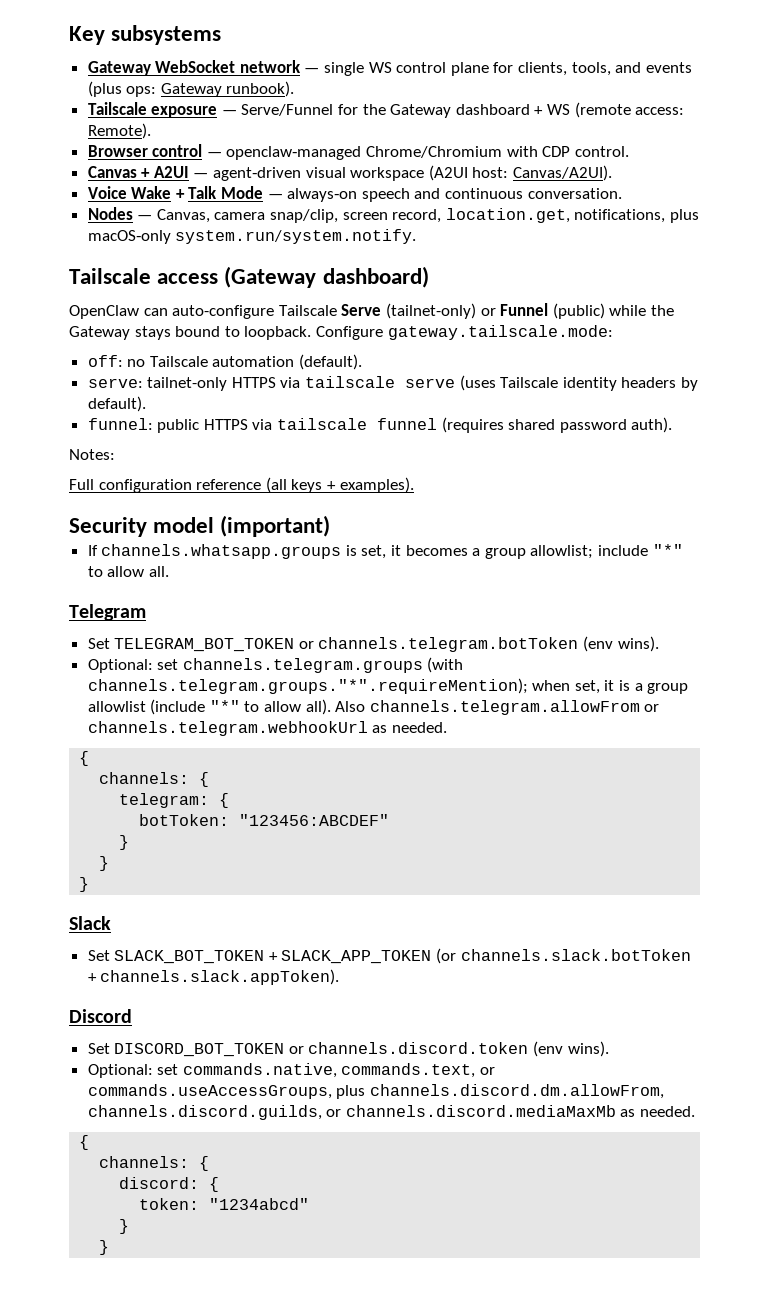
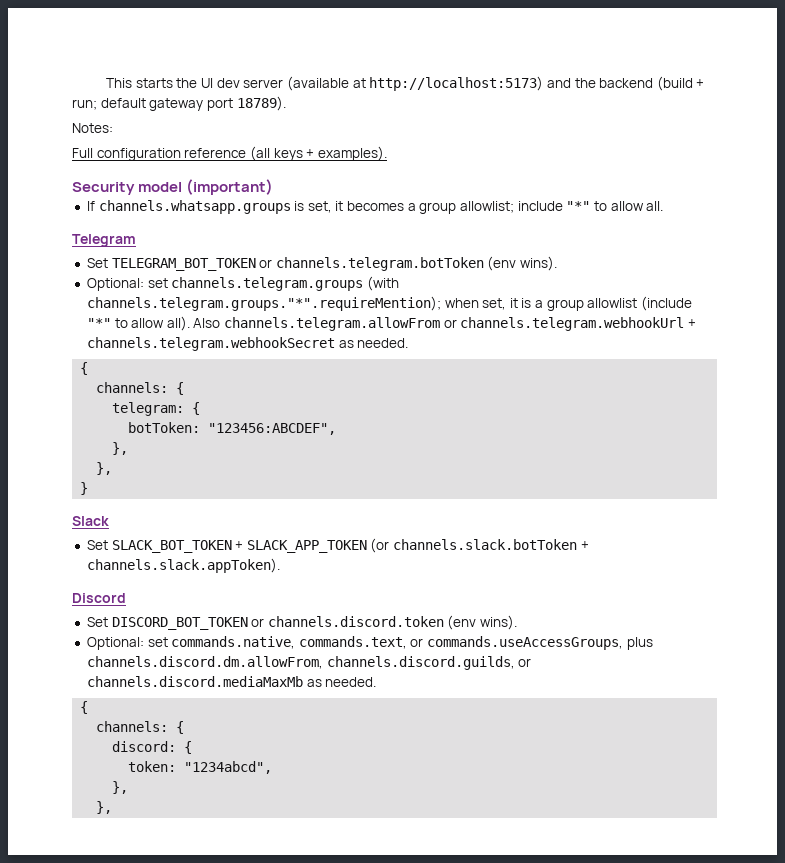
[69,25,222,45] [87,60,692,76] [87,81,295,97] [87,102,685,118] [87,123,151,139] [87,144,629,160] [87,165,613,181] [87,186,622,202] [87,207,700,223] [87,229,417,244] [69,266,429,288] [69,303,674,319] [69,325,613,340] [87,354,363,370] [87,375,699,391] [87,396,146,412] [87,417,673,433] Key subsystems // Gateway WebSocket network — single WS control plane for clients, tools, and events (plus ops: Gateway runbook). // Tailscale exposure — Serve/Funnel for the Gateway dashboard + WS (remote access: Remote). // Browser control — openclaw‑managed Chrome/Chromium with CDP control. // Canvas + A2UI — agent‑driven visual workspace (A2UI host: Canvas/A2UI). // Voice Wake + Talk Mode — always‑on speech and continuous conversation. // Nodes — Canvas, camera snap/clip, screen record, location.get, notifications, plus macOS‑only system.run/system.notify. // Tailscale access (Gateway dashboard) // OpenClaw can auto-configure Tailscale Serve (tailnet-only) or Funnel (public) while the Gateway stays bound to loopback. Configure gateway.tailscale.mode: // off: no Tailscale automation (default). // serve: tailnet-only HTTPS via tailscale serve (uses Tailscale identity headers by default). // funnel: public HTTPS via tailscale funnel (requires shared password auth). -> [106,76,705,91] [72,96,286,111] This starts the UI dev server (available at http://localhost:5173) and the backend (build + run; default gateway port 18789).
(368, 728) none -> [688,319,697,328] [86,337,335,351] + channels.telegram.webhookSecret
[239,814,390,826] [119,835,130,850] [99,856,110,871] "123456:ABCDEF" // } // } -> [208,423,337,435] [112,442,129,455] [96,462,113,475] "123456:ABCDEF", // }, // },
[209,1198,310,1210] [119,1219,130,1234] [99,1240,110,1255] "1234abcd" // } // } -> [184,761,273,774] [112,781,129,794] [96,801,113,814] "1234abcd", // }, // },

